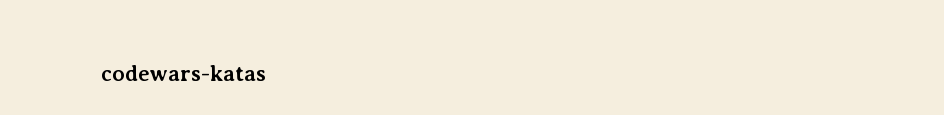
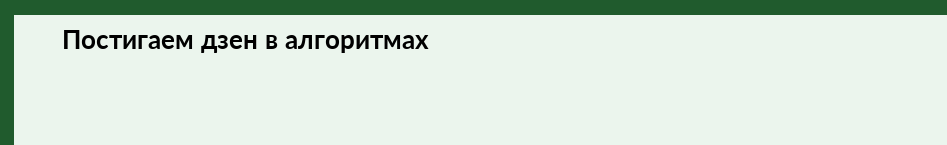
[101,65,266,81] codewars-katas -> [62,30,429,53] Постигаем дзен в алгоритмах

